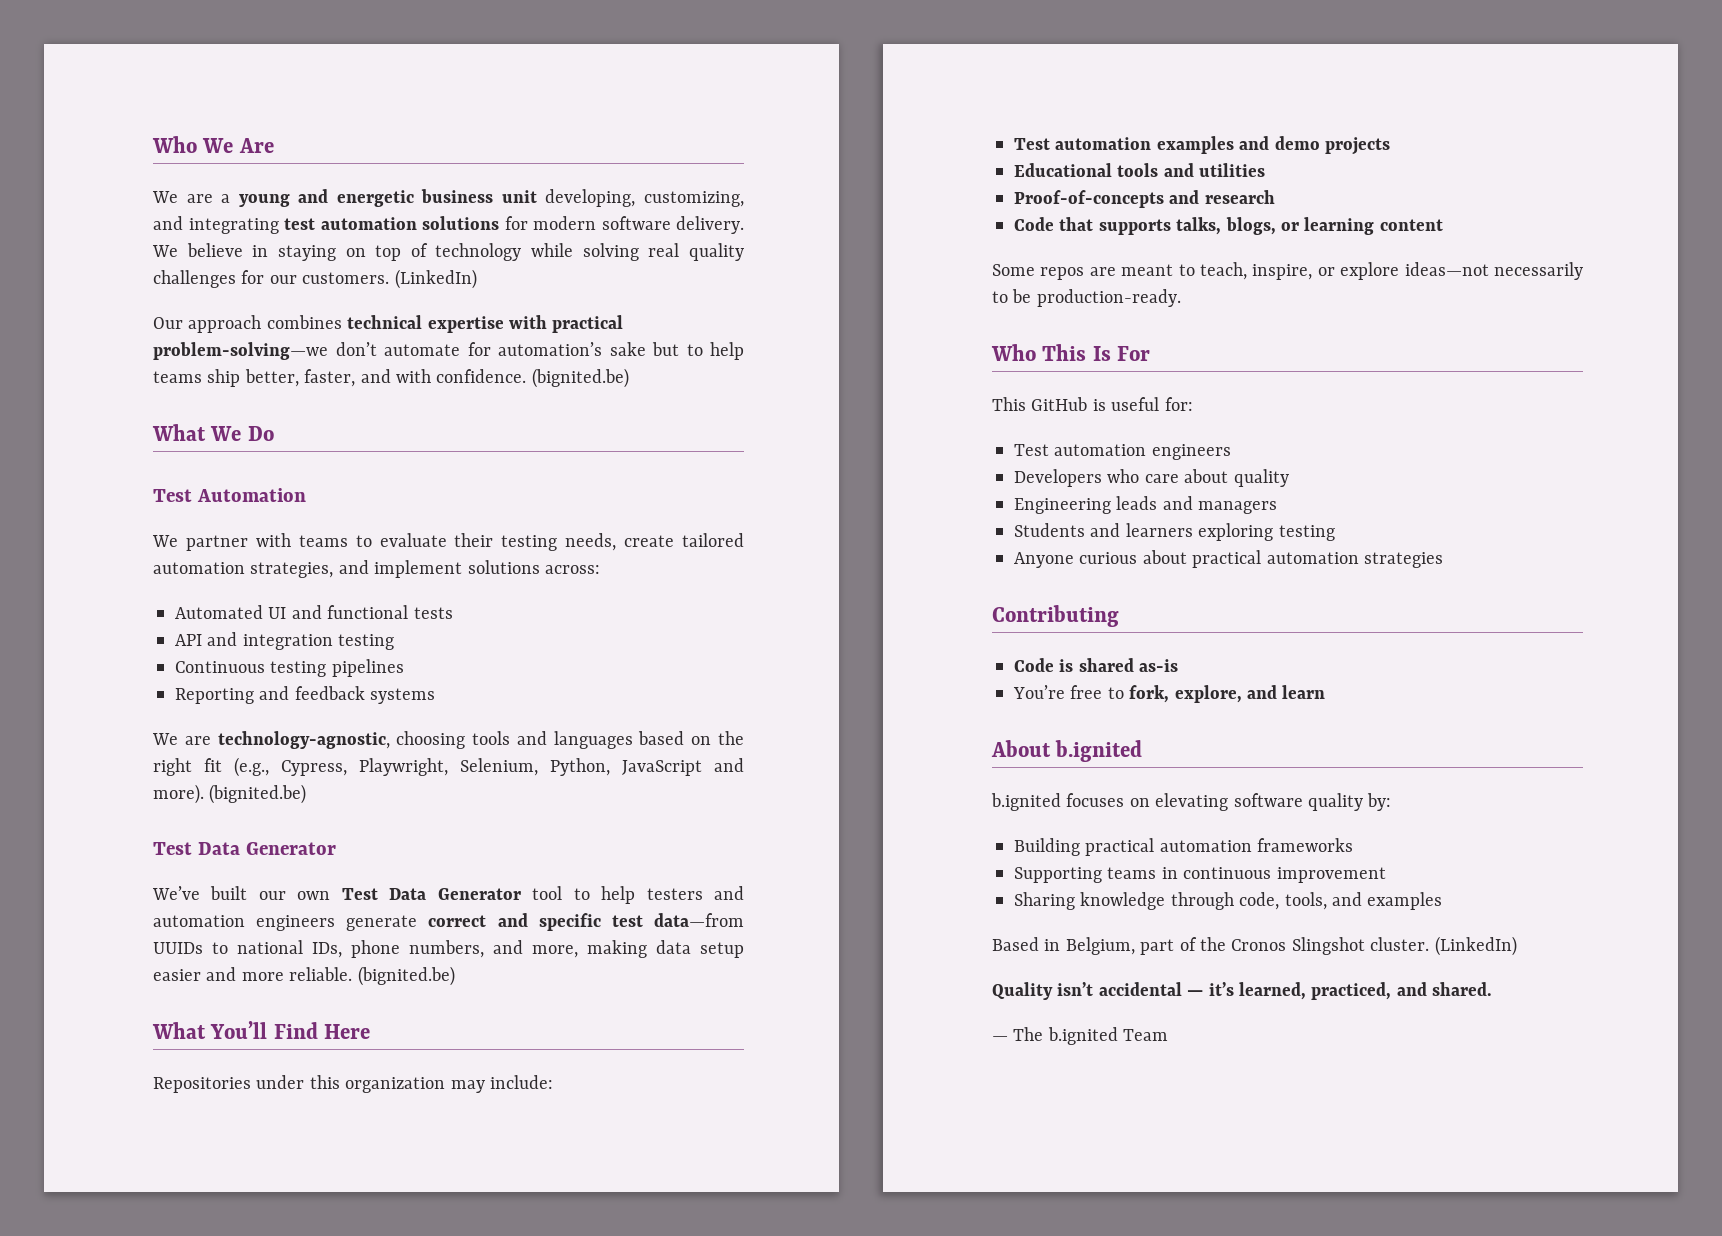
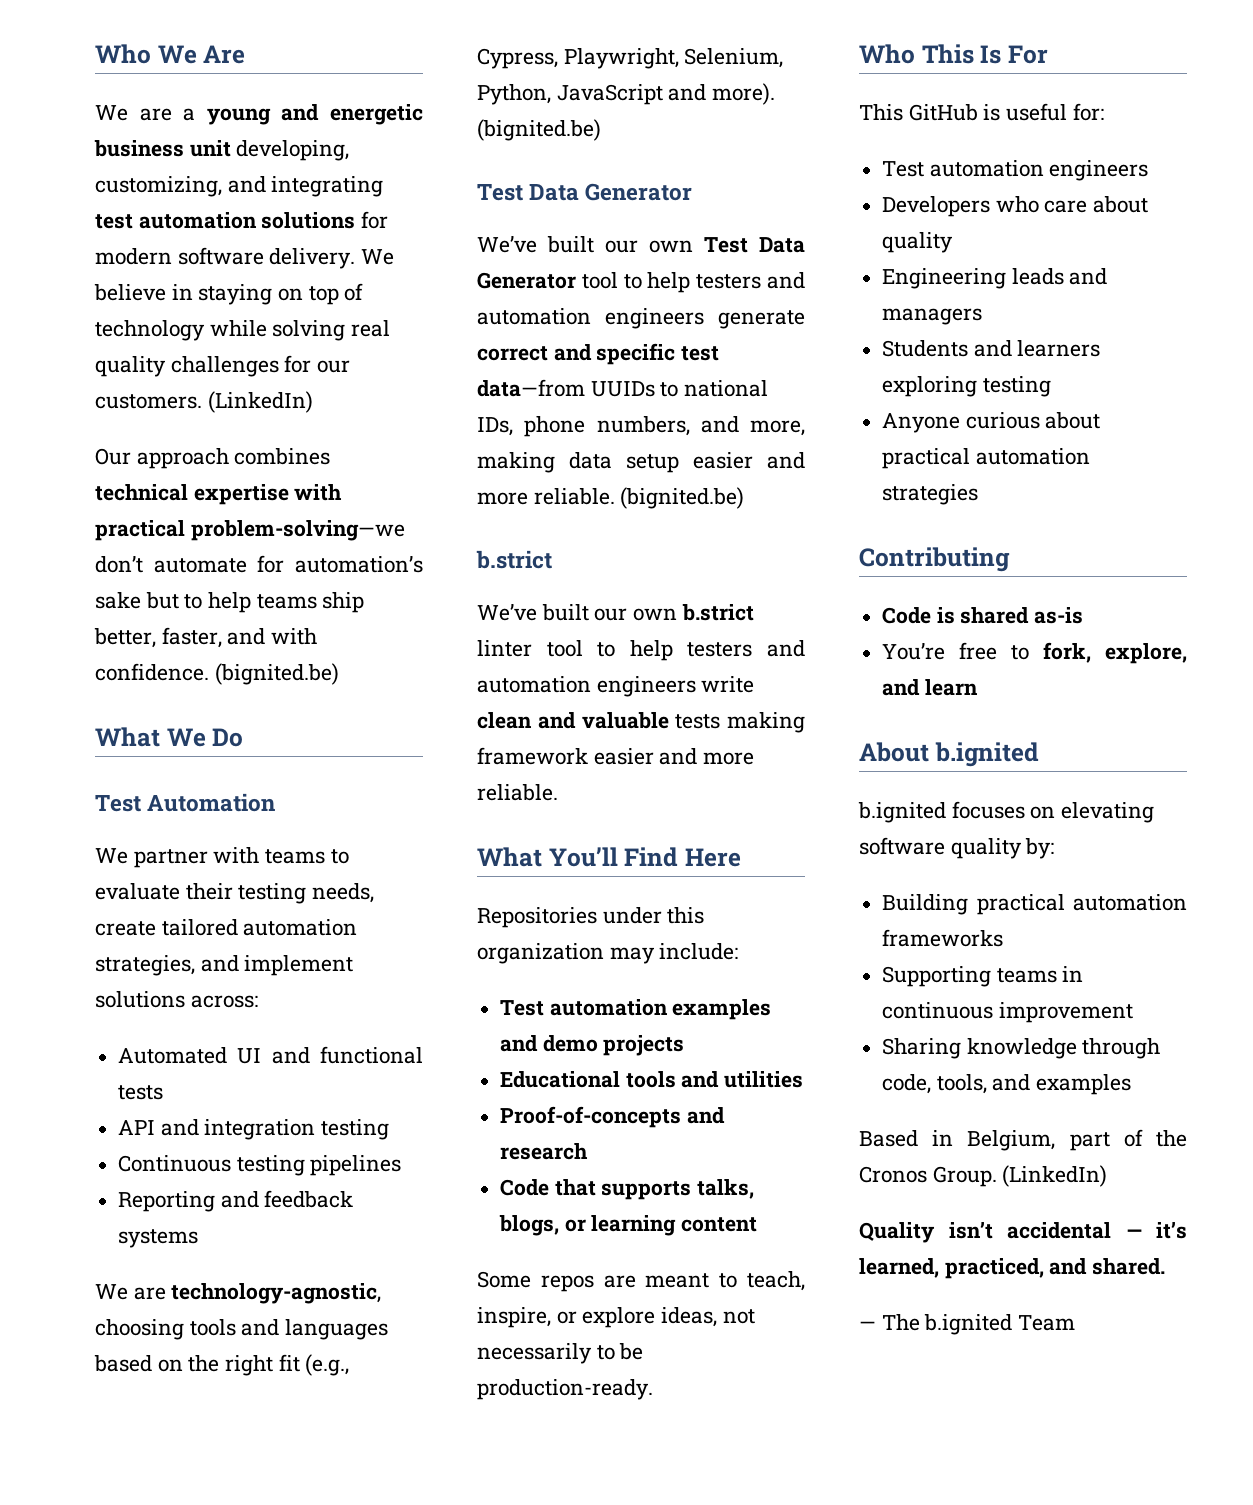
(455, 976) none -> [476,550,552,569] [477,604,754,621] [477,640,805,661] [477,676,755,697] [477,712,805,733] [477,747,755,765] [477,784,558,801] // b.strict // We’ve built our own b.strict linter tool to help testers and automation engineers write clean and valuable tests making framework easier and more reliable.
[1404,262,1489,276] ideas—not -> [661,1307,755,1327] ideas, not
[1291,937,1430,955] Slingshot cluster. -> [932,1166,997,1187] Group.

